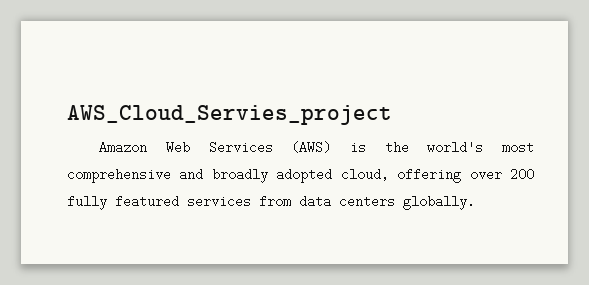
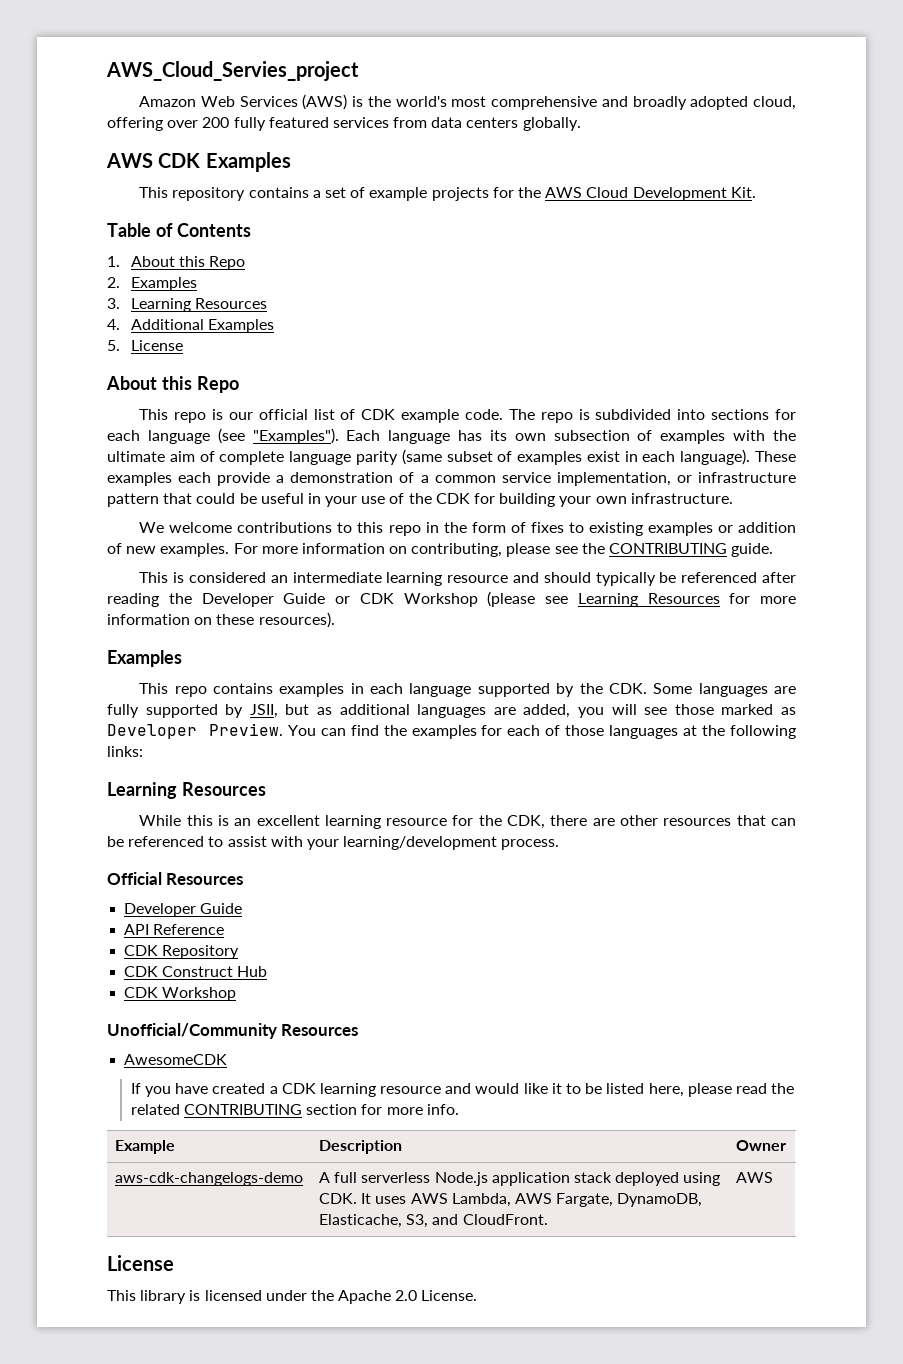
(475, 202) none -> [106,152,291,172] [139,187,756,201] [107,223,251,237] [107,256,246,270] [107,277,197,291] [107,298,267,312] [107,319,274,333] [107,340,183,351] [106,376,239,393] [139,409,796,423] [107,428,796,444] [107,449,797,465] [107,472,797,486] [107,493,733,507] [139,522,796,536] [107,543,774,557] [139,572,796,586] [107,591,796,607] [107,612,335,628] [107,650,182,667] [139,683,796,697] [107,704,797,718] [107,723,796,739] [107,746,143,757] [107,782,266,799] [139,815,796,829] [107,836,560,850] [107,872,244,885] [124,903,243,917] [124,924,225,935] [124,945,240,959] [124,966,268,977] [124,987,237,1001] [107,1023,359,1039] [124,1054,228,1065] [130,1083,795,1097] [130,1104,459,1115] [114,1140,175,1154] [318,1140,402,1154] [735,1140,786,1151] [114,1172,303,1186] [318,1172,721,1186] [318,1193,703,1207] [318,1214,548,1228] [735,1172,773,1183] [107,1255,174,1271] [107,1290,478,1304] // AWS CDK Examples // This repository contains a set of example projects for the AWS Cloud Development Kit. // Table of Contents // 1. About this Repo // 2. Examples // 3. Learning Resources // 4. Additional Examples // 5. License // About this Repo // This repo is our official list of CDK example code. The repo is subdivided into sections for each language (see "Examples"). Each language has its own subsection of examples with the ultimate aim of complete language parity (same subset of examples exist in each language). These examples each provide a demonstration of a common service implementation, or infrastructure pattern that could be useful in your use of the CDK for building your own infrastructure. // We welcome contributions to this repo in the form of fixes to existing examples or addition of new examples. For more information on contributing, please see the CONTRIBUTING guide. // This is considered an intermediate learning resource and should typically be referenced after reading the Developer Guide or CDK Workshop (please see Learning Resources for more information on these resources). // Examples // This repo contains examples in each language supported by the CDK. Some languages are fully supported by JSII, but as additional languages are added, you will see those marked as Developer Preview. You can find the examples for each of those languages at the following links: // Learning Resources // While this is an excellent learning resource for the CDK, there are other resources that can be referenced to assist with your learning/development process. // Official Resources // Developer Guide // API Reference // CDK Repository // CDK Construct Hub // CDK Workshop // Unofficial/Community Resources // AwesomeCDK // If you have created a CDK learning resource and would like it to be listed here, please read the related CONTRIBUTING section for more info. // Example | Description | Owner // aws-cdk-changelogs-demo | A full serverless Node.js application stack deployed using CDK. It uses AWS Lambda, AWS Fargate, DynamoDB, Elasticache, S3, and CloudFront. | AWS // License // This library is licensed under the Apache 2.0 License.

